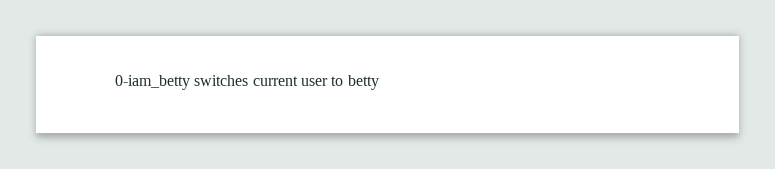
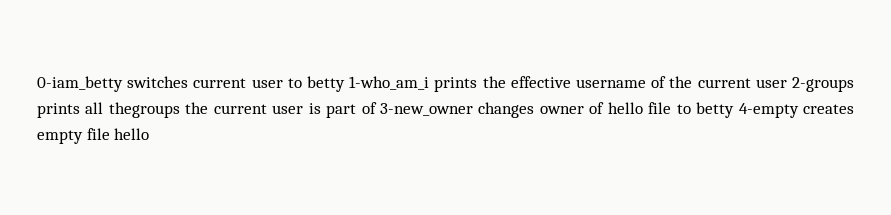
(379, 82) none -> [349,76,855,92] [37,102,855,118] [37,128,150,144] 1-who_am_i prints the effective username of the current user 2-groups prints all thegroups the current user is part of 3-new_owner changes owner of hello file to betty 4-empty creates empty file hello

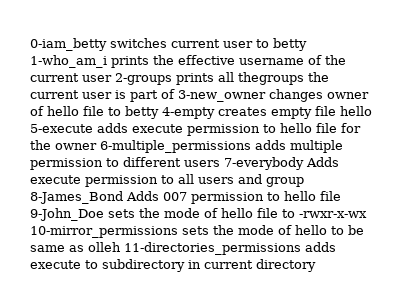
(150, 134) none -> [30,123,361,136] [30,140,343,153] [30,157,339,170] [30,174,304,187] [30,191,341,204] [30,208,367,221] [30,225,364,238] [30,242,336,255] [30,259,316,272] 5-execute adds execute permission to hello file for the owner 6-multiple_permissions adds multiple permission to different users 7-everybody Adds execute permission to all users and group 8-James_Bond Adds 007 permission to hello file 9-John_Doe sets the mode of hello file to -rwxr-x-wx 10-mirror_permissions sets the mode of hello to be same as olleh 11-directories_permissions adds execute to subdirectory in current directory

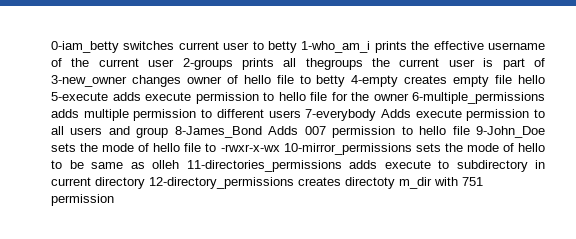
(316, 265) none -> [149,177,483,189] [51,194,114,206] 12-directory_permissions creates directoty m_dir with 751 permission

